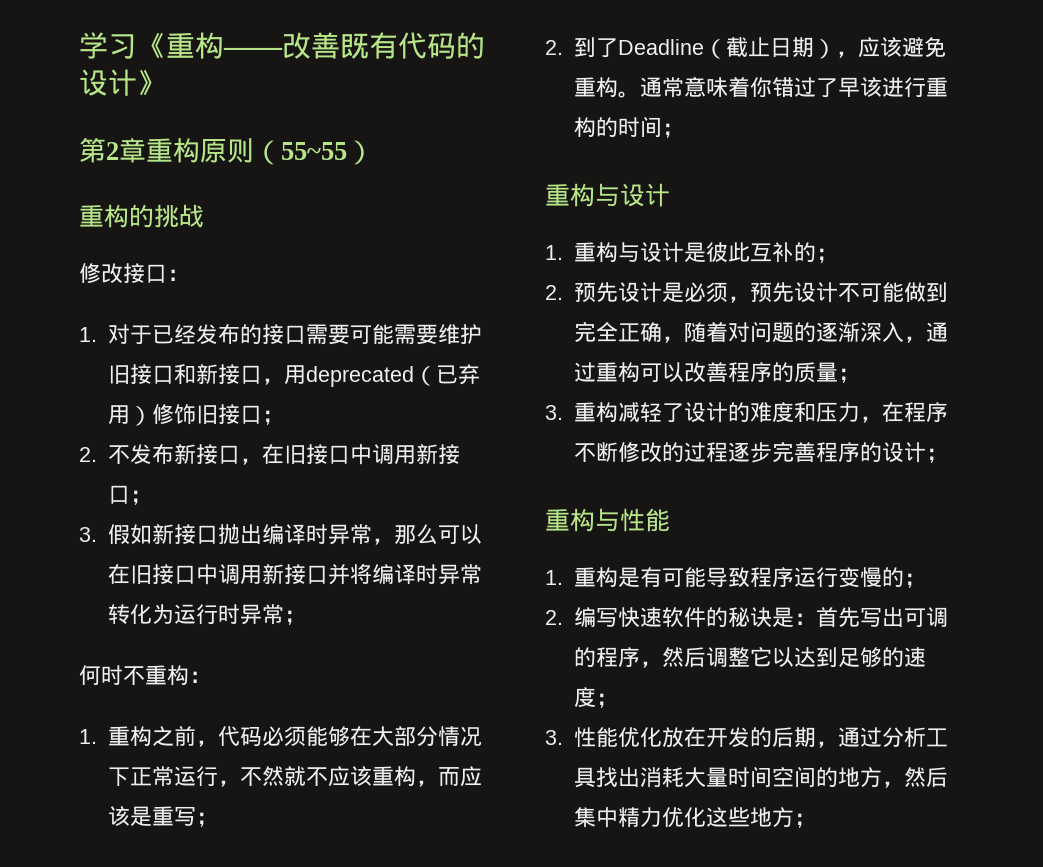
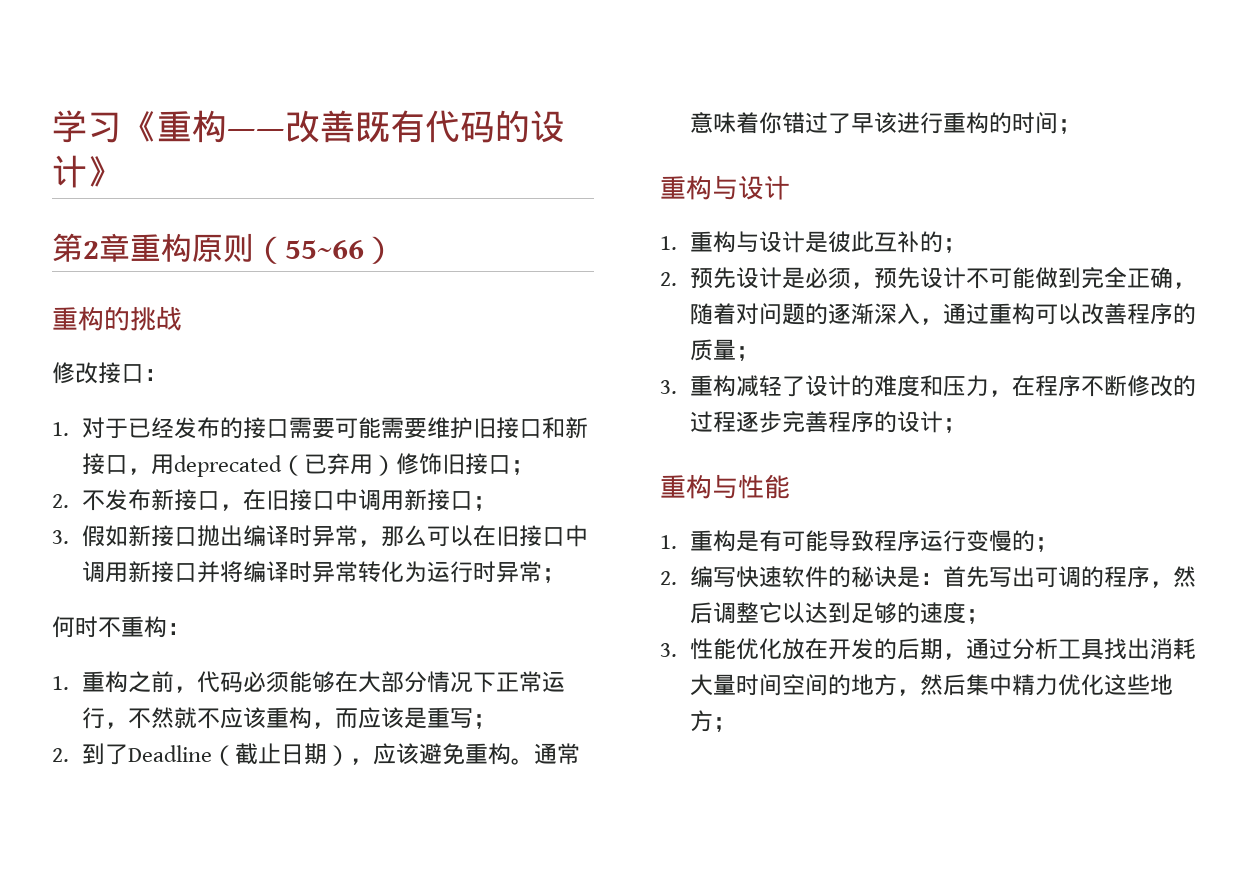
[281,142,347,160] 55~55 -> [285,240,364,259] 55~66

